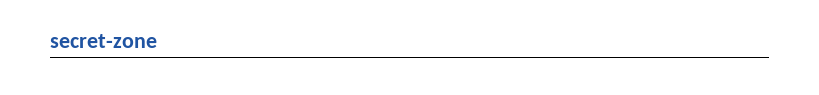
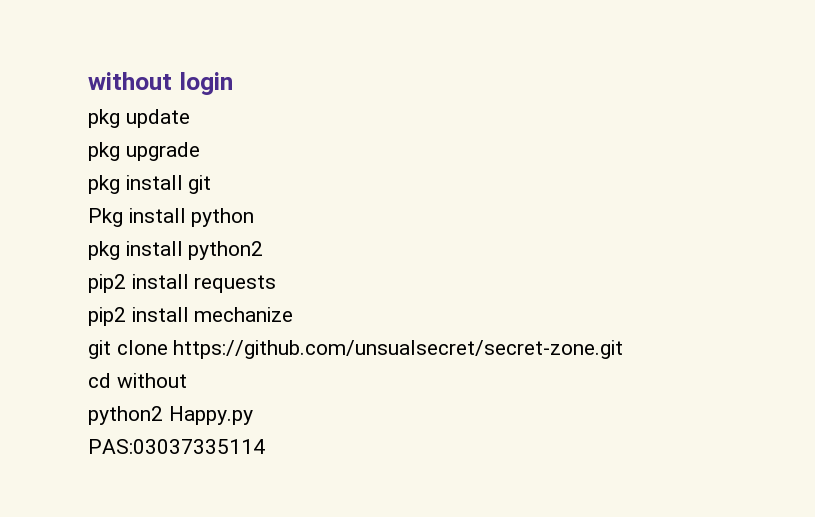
[50,34,157,48] secret-zone -> [88,72,233,95] [88,109,190,128] [88,142,200,161] [88,175,212,194] [88,208,255,227] [88,241,264,260] [88,274,277,293] [88,307,294,326] [88,340,624,359] [88,373,187,388] [88,406,253,425] [88,439,265,454] without login // pkg update // pkg upgrade // pkg install git // Pkg install python // pkg install python2 // pip2 install requests // pip2 install mechanize // git clone https://github.com/unsualsecret/secret-zone.git // cd without // python2 Happy.py // PAS:03037335114

